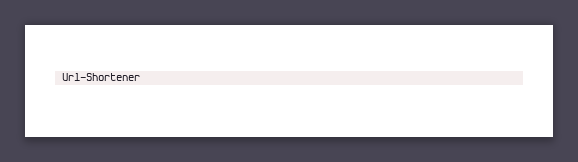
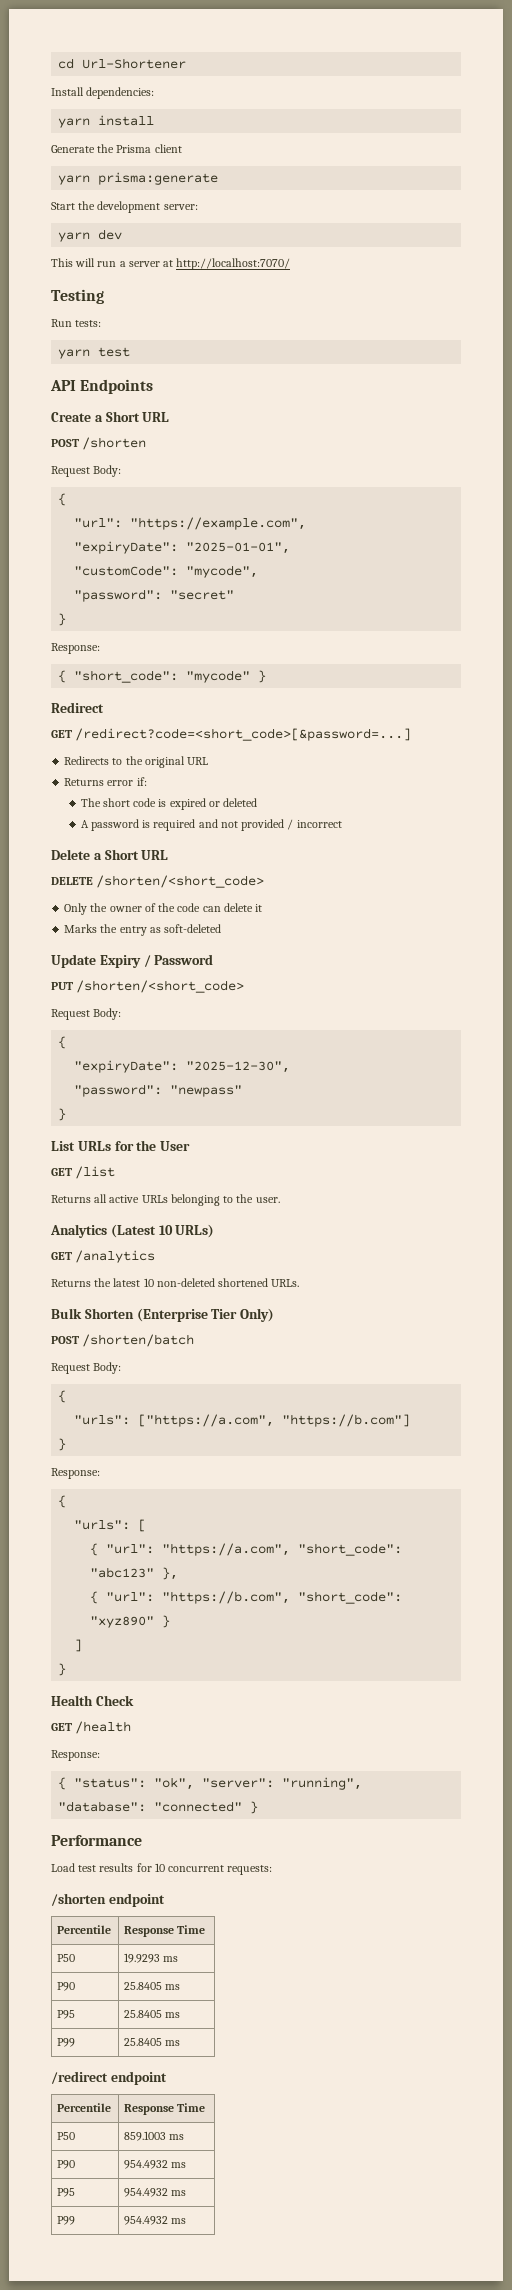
(61, 77) none -> [58,58,75,69] cd
(140, 77) none -> [51,87,155,99] [58,115,155,128] [51,144,182,153] [58,172,219,185] [51,201,198,213] [58,229,123,242] [51,258,291,270] [51,289,104,304] [51,319,102,327] [58,347,131,359] [50,379,154,394] [51,411,170,422] [51,437,147,450] [51,465,122,477] [58,493,67,506] [74,517,307,530] [74,541,291,554] [74,565,259,578] [74,589,235,602] [58,613,67,626] [51,643,100,654] [58,670,267,683] [51,702,104,713] [51,728,412,741] [64,756,209,768] [64,777,147,786] [80,798,258,810] [80,819,342,831] [51,849,169,860] [51,875,265,888] [64,903,263,915] [64,924,222,936] [51,954,214,968] [51,980,245,993] [51,1008,122,1020] [58,1036,67,1049] [74,1060,291,1073] [74,1084,243,1097] [58,1108,67,1121] [51,1140,191,1151] [51,1166,116,1179] [51,1194,280,1206] [50,1224,215,1238] [51,1250,156,1263] [51,1278,300,1287] [51,1308,275,1322] [51,1334,195,1347] [51,1362,122,1374] [58,1390,67,1403] [74,1414,411,1427] [58,1438,67,1451] [51,1468,100,1479] [58,1495,67,1508] [74,1519,147,1532] [90,1543,403,1556] [90,1567,179,1580] [90,1591,403,1604] [90,1615,171,1628] [74,1639,83,1652] [58,1663,67,1676] [51,1695,134,1706] [51,1721,132,1734] [51,1750,100,1761] [58,1777,363,1790] [58,1801,259,1814] [51,1835,142,1846] [51,1863,273,1875] [51,1893,165,1907] [57,1925,112,1934] [124,1925,206,1937] [57,1954,76,1962] [124,1953,179,1963] [57,1982,76,1991] [124,1982,181,1990] [57,2010,76,2019] [124,2010,181,2018] [57,2038,76,2047] [124,2038,181,2046] [51,2071,167,2085] [57,2103,112,2112] [124,2103,206,2115] [57,2132,76,2140] [124,2131,185,2141] [57,2160,76,2169] [124,2160,187,2169] [57,2188,76,2197] [124,2188,187,2197] [57,2216,76,2225] [124,2216,187,2225] // Install dependencies: // yarn install // Generate the Prisma client // yarn prisma:generate // Start the development server: // yarn dev // This will run a server at http://localhost:7070/ // Testing // Run tests: // yarn test // API Endpoints // Create a Short URL // POST /shorten // Request Body: // { // "url": "https://example.com", // "expiryDate": "2025-01-01", // "customCode": "mycode", // "password": "secret" // } // Response: // { "short_code": "mycode" } // Redirect // GET /redirect?code=<short_code>[&password=...] // Redirects to the original URL // Returns error if: // The short code is expired or deleted // A password is required and not provided / incorrect // Delete a Short URL // DELETE /shorten/<short_code> // Only the owner of the code can delete it // Marks the entry as soft-deleted // Update Expiry / Password // PUT /shorten/<short_code> // Request Body: // { // "expiryDate": "2025-12-30", // "password": "newpass" // } // List URLs for the User // GET /list // Returns all active URLs belonging to the user. // Analytics (Latest 10 URLs) // GET /analytics // Returns the latest 10 non-deleted shortened URLs. // Bulk Shorten (Enterprise Tier Only) // POST /shorten/batch // Request Body: // { // "urls": ["https://a.com", "https://b.com"] // } // Response: // { // "urls": [ // { "url": "https://a.com", "short_code": "abc123" }, // { "url": "https://b.com", "short_code": "xyz890" } // ] // } // Health Check // GET /health // Response: // { "status": "ok", "server": "running", "database": "connected" } // Performance // Load test results for 10 concurrent requests: // /shorten endpoint // Percentile | Response Time // P50 | 19.9293 ms // P90 | 25.8405 ms // P95 | 25.8405 ms // P99 | 25.8405 ms // /redirect endpoint // Percentile | Response Time // P50 | 859.1003 ms // P90 | 954.4932 ms // P95 | 954.4932 ms // P99 | 954.4932 ms

